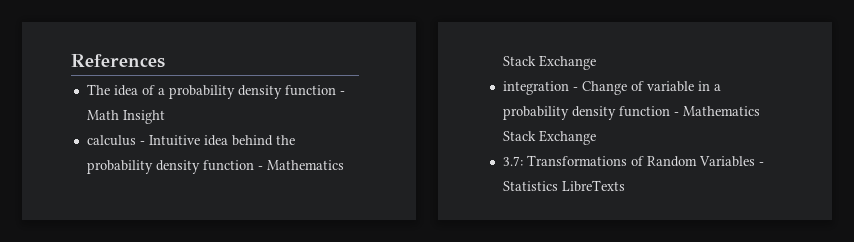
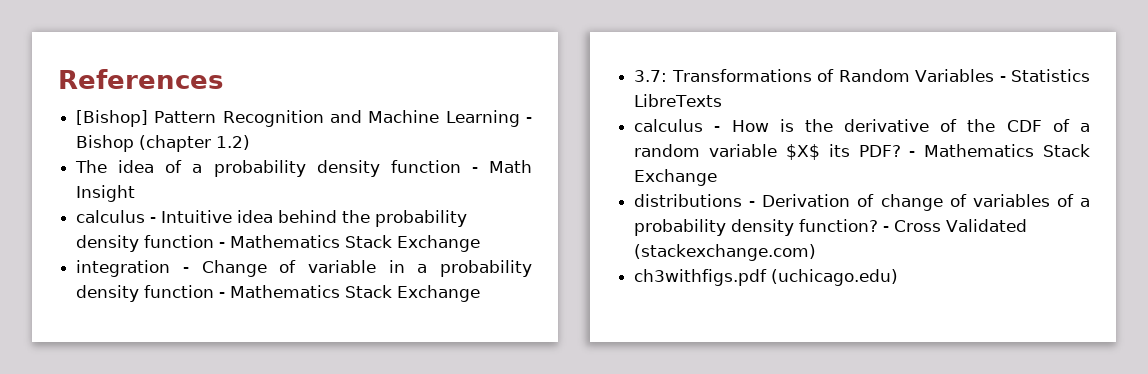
(165, 61) none -> [76,110,532,127] [76,135,251,152] // [Bishop] Pattern Recognition and Machine Learning - Bishop (chapter 1.2)
(625, 186) none -> [634,119,1090,132] [634,144,1090,160] [634,169,718,186] [634,194,1090,211] [634,219,1028,236] [634,244,817,261] [634,269,899,286] // calculus - How is the derivative of the CDF of a random variable $X$ its PDF? - Mathematics Stack Exchange // distributions - Derivation of change of variables of a probability density function? - Cross Validated (stackexchange.com) // ch3withfigs.pdf (uchicago.edu)

